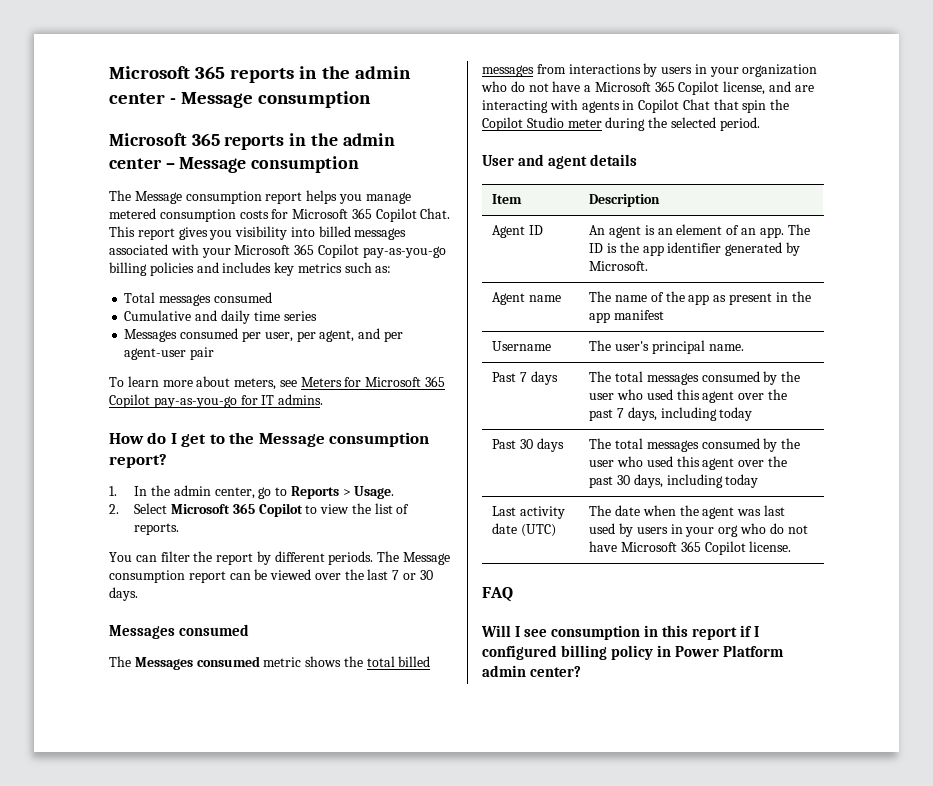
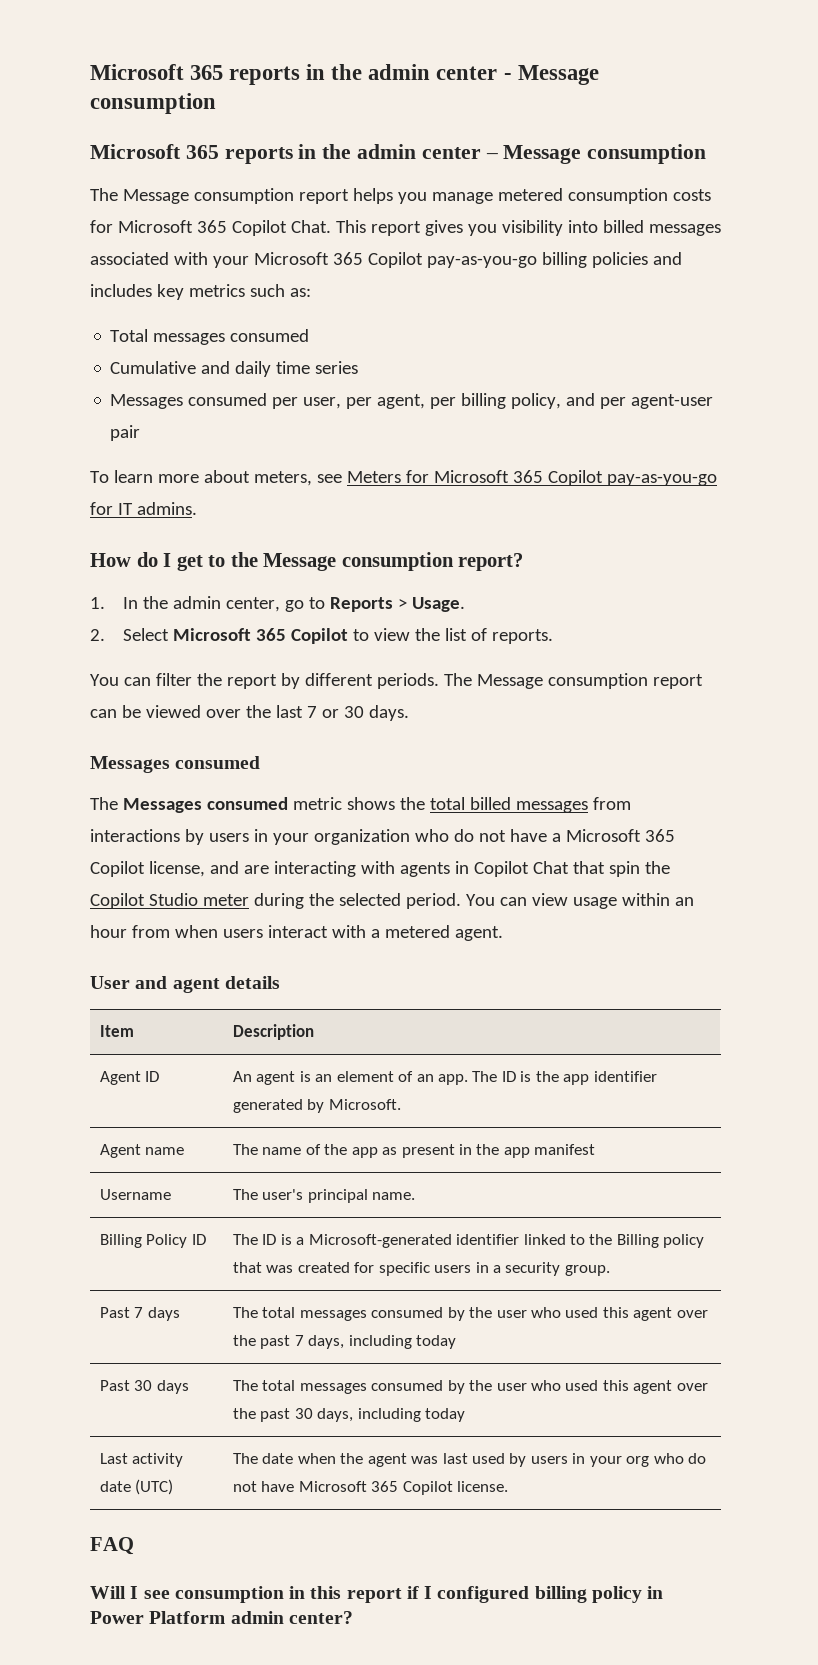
(355, 336) none -> [430,393,562,409] per billing policy,
(760, 124) none -> [465,893,694,909] [90,925,503,941] You can view usage within an hour from when users interact with a metered agent.
(744, 347) none -> [99,1234,206,1248] [232,1234,705,1248] [232,1262,610,1276] // Billing Policy ID | The ID is a Microsoft-generated identifier linked to the Billing policy that was created for specific users in a security group.

